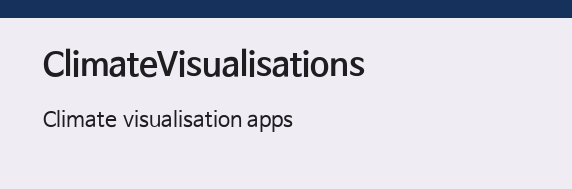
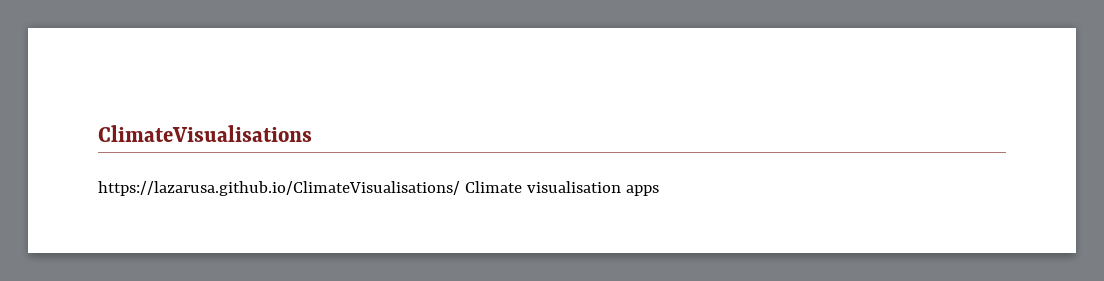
(365, 63) none -> [98,181,460,196] https://lazarusa.github.io/ClimateVisualisations/

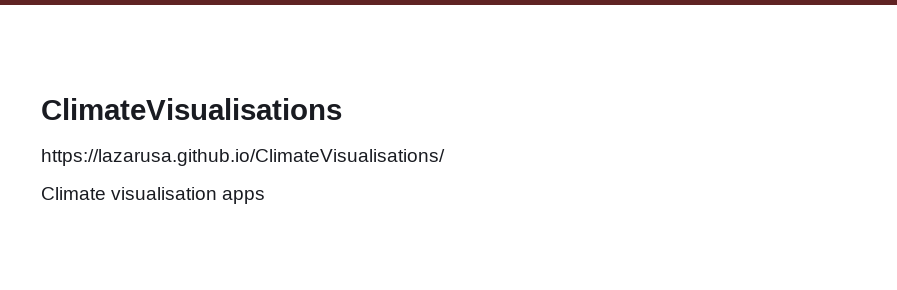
(460, 188) none -> (445, 157) //

